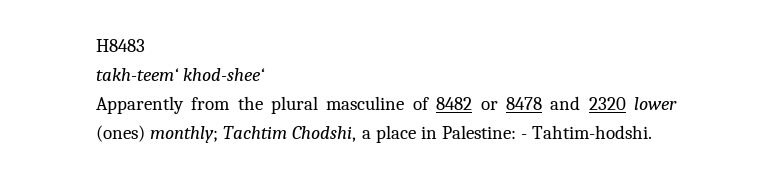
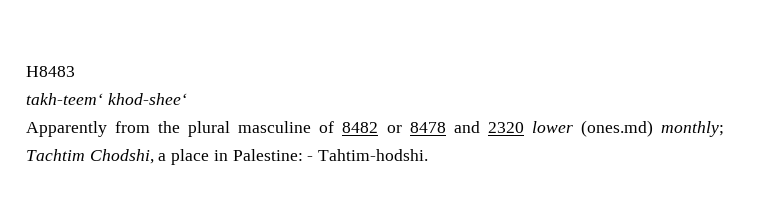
[96,125,145,142] (ones) -> [580,120,653,137] (ones.md)

